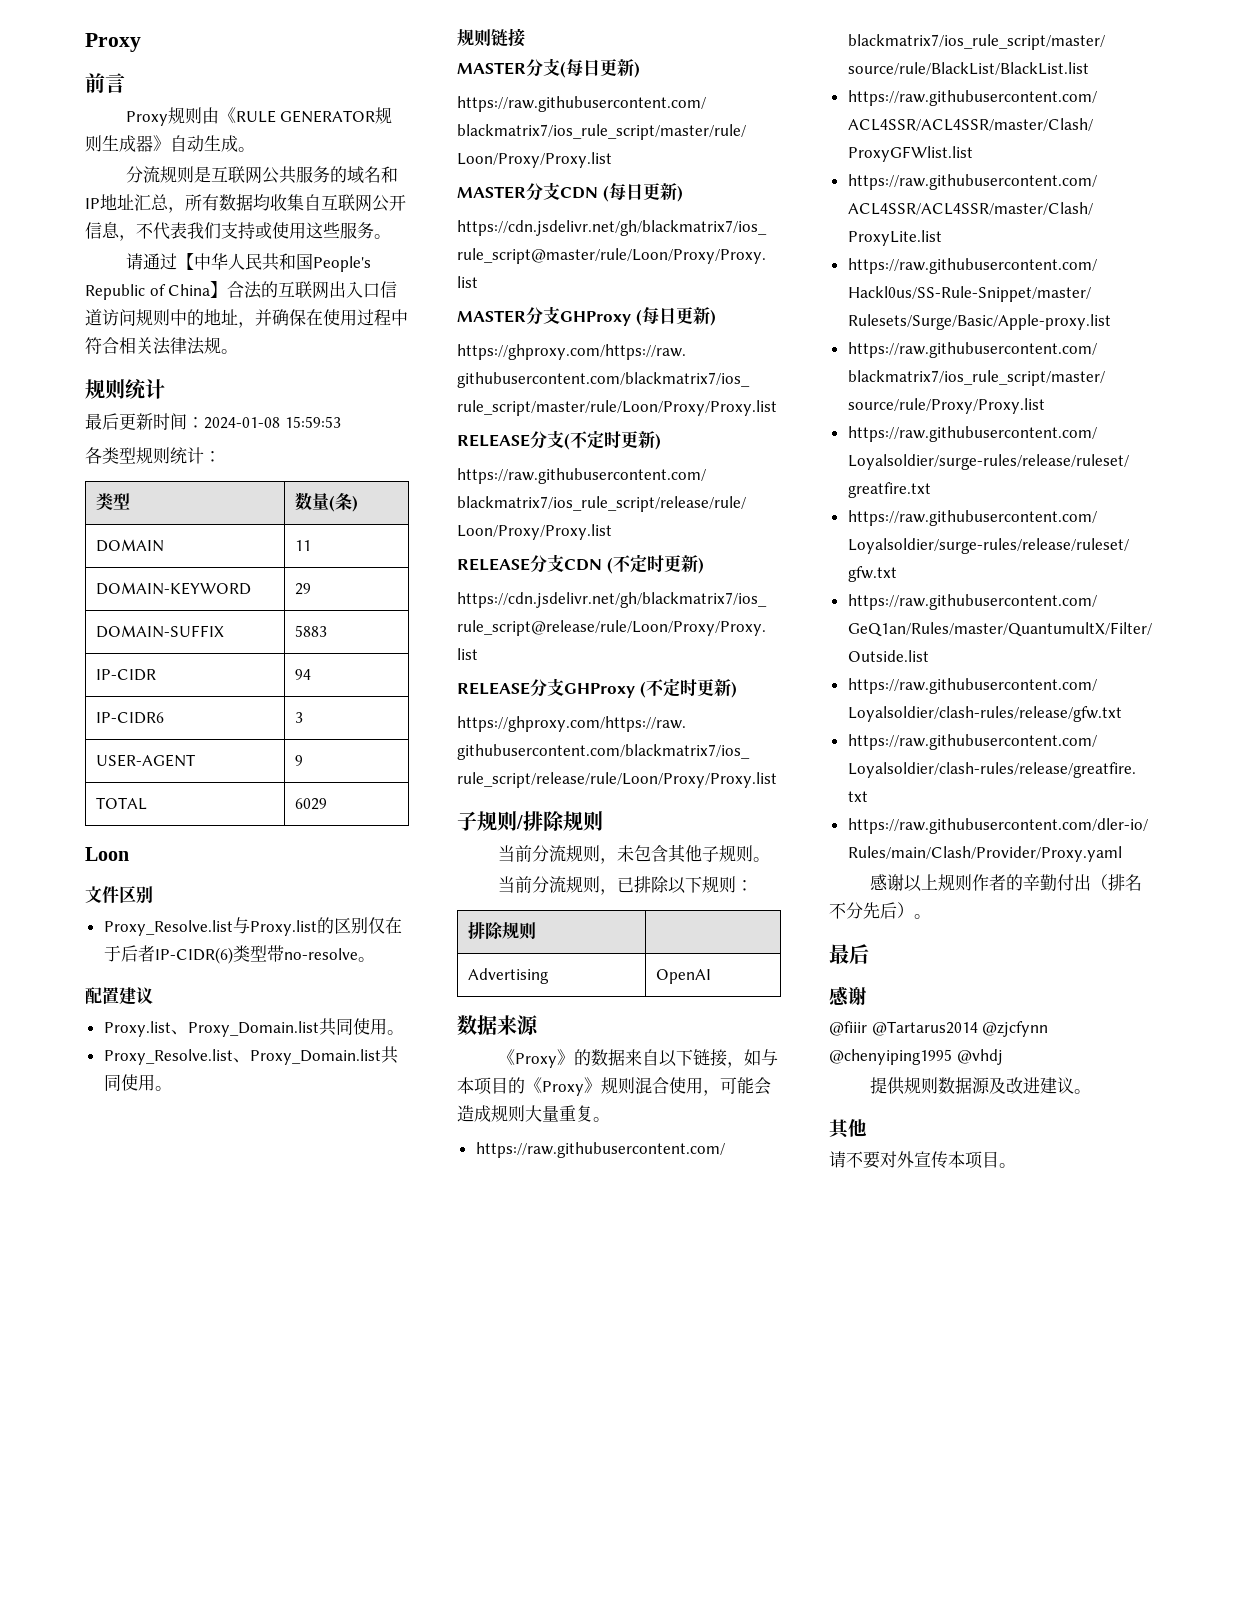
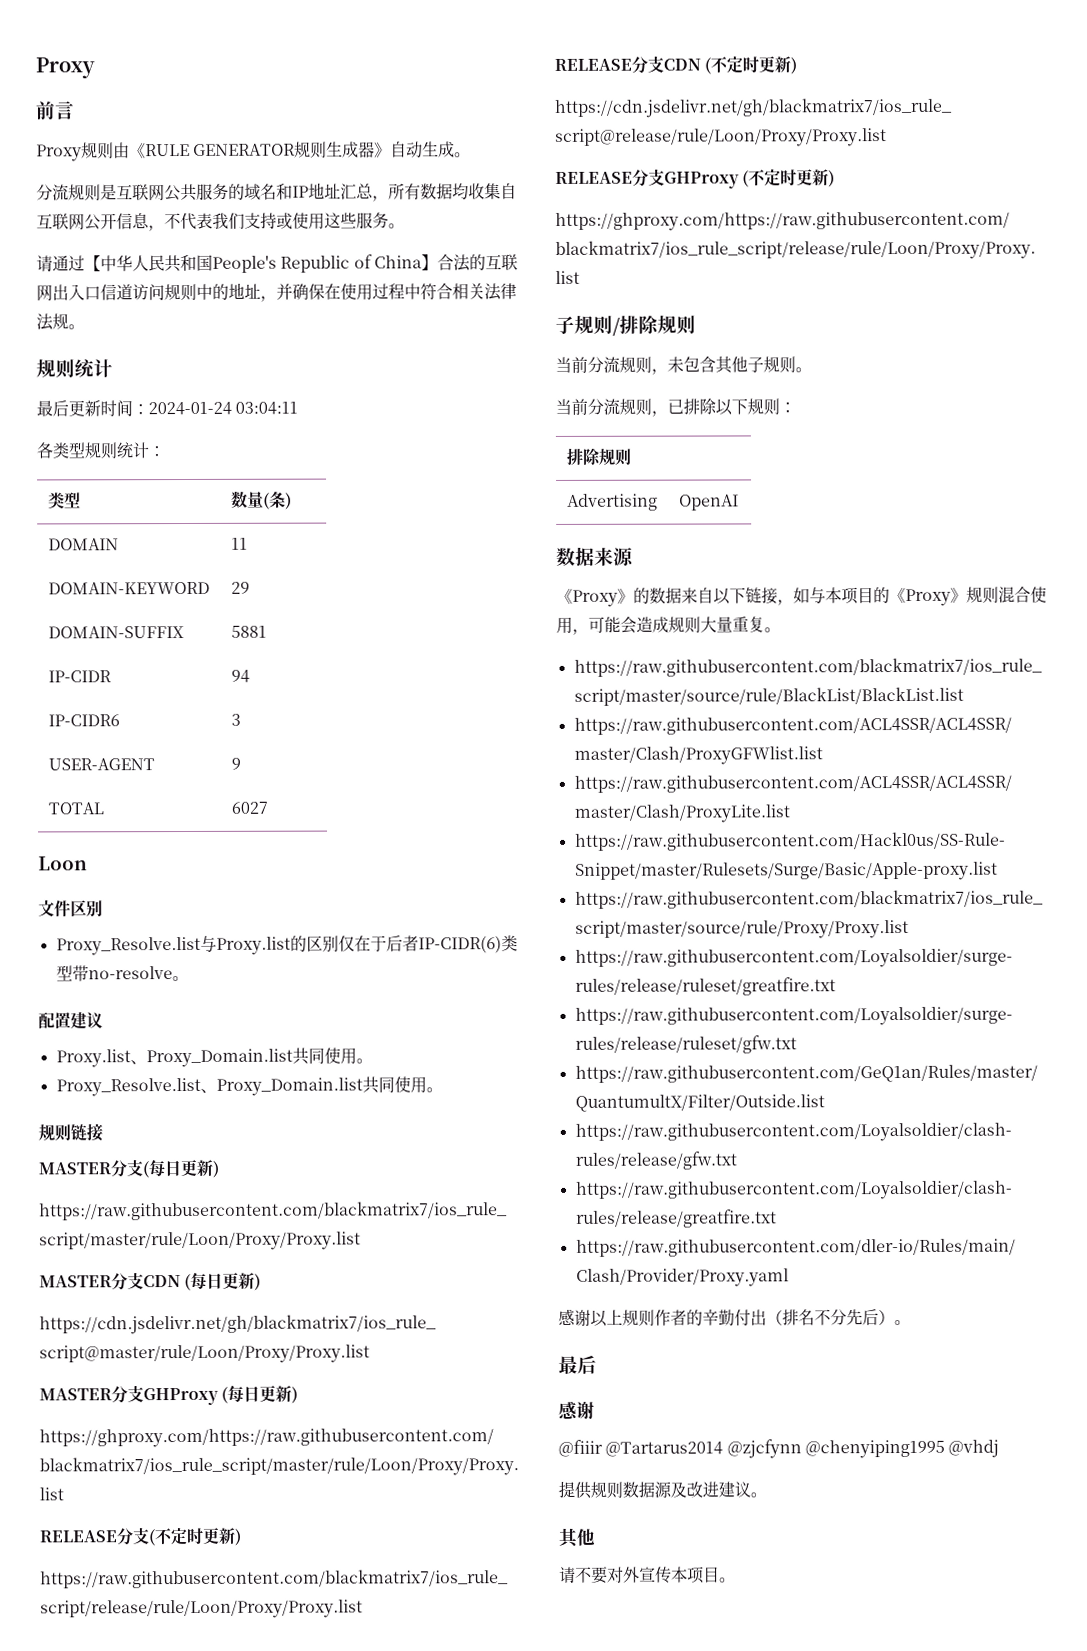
[204,416,341,429] 2024-01-08 15:59:53 -> [148,401,299,416] 2024-01-24 03:04:11
[295,625,328,637] 5883 -> [230,625,267,638] 5881
[295,798,328,810] 6029 -> [230,801,268,814] 6027

